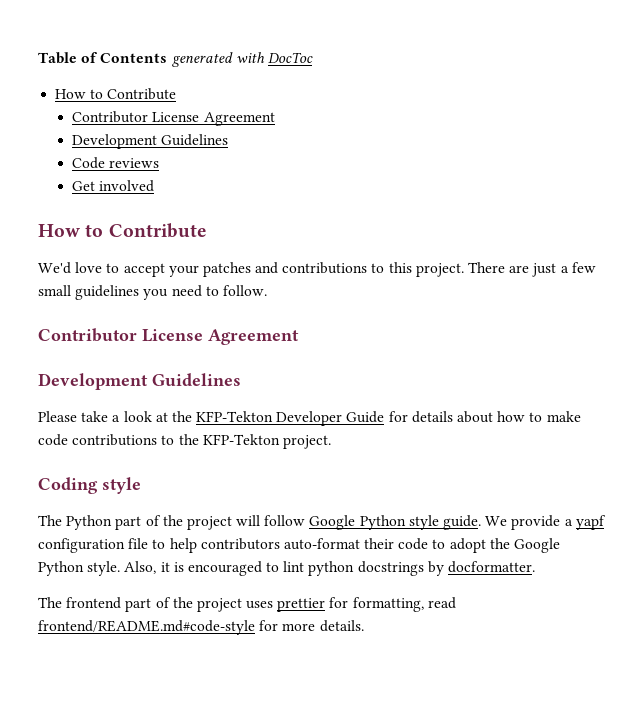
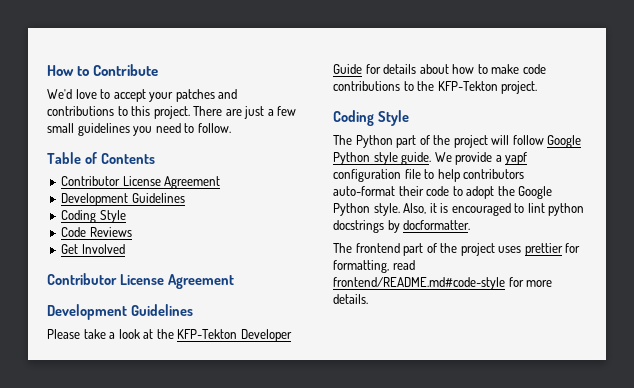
[38,52,313,67] [55,88,177,100] [72,111,275,126] [72,134,229,149] [72,157,160,169] [72,180,155,192] Table of Contents generated with DocToc // How to Contribute // Contributor License Agreement // Development Guidelines // Code reviews // Get involved // -> (47, 70) none
(267, 290) none -> [47,152,155,164] [61,176,221,189] [61,193,185,206] [61,210,126,223] [61,227,132,237] [61,244,125,254] // Table of Contents // Contributor License Agreement // Development Guidelines // Coding Style // Code Reviews // Get Involved
[102,477,141,494] style -> [377,110,409,126] Style

